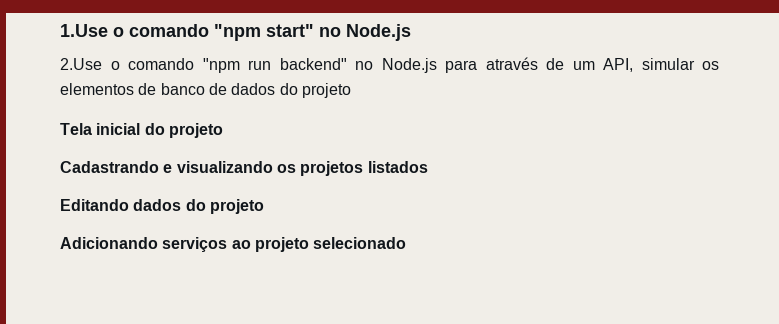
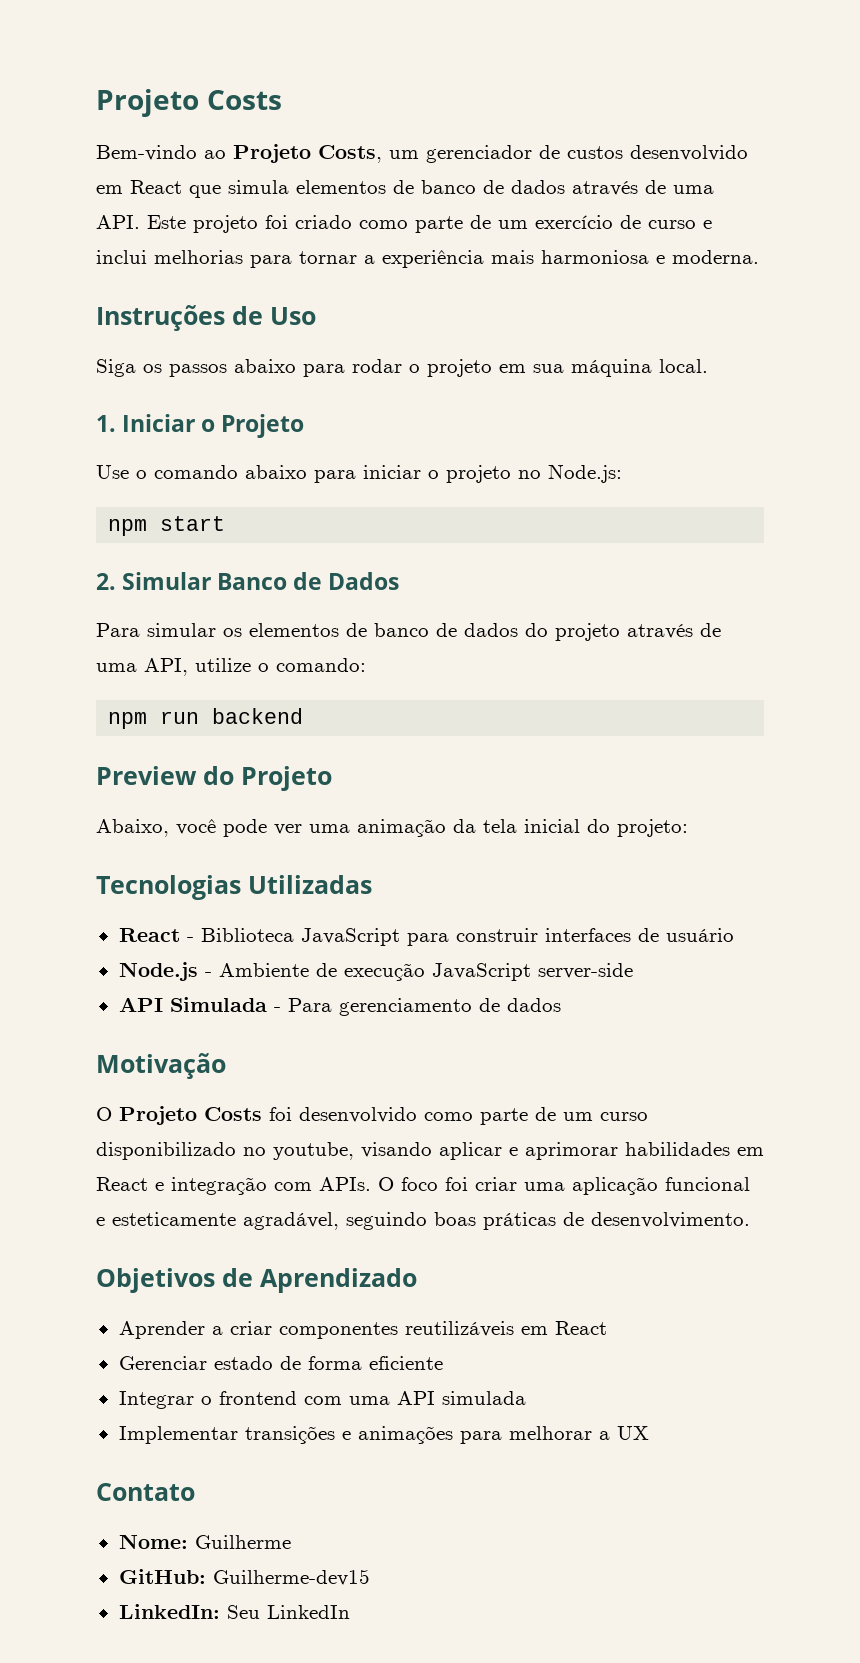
[60,24,411,41] [60,57,633,73] 1.Use o comando "npm start" no Node.js // 2.Use o comando "npm run backend" no Node.js para através de um API, -> [96,89,282,117] [96,144,748,163] [96,180,714,198] [96,215,712,233] [96,250,759,268] [96,305,316,331] [96,359,708,377] [96,414,305,438] [96,464,622,483] [108,516,226,536] [96,572,400,590] [96,623,140,637] Projeto Costs // Bem-vindo ao Projeto Costs, um gerenciador de custos desenvolvido em React que simula elementos de banco de dados através de uma API. Este projeto foi criado como parte de um exercício de curso e inclui melhorias para tornar a experiência mais harmoniosa e moderna. // Instruções de Uso // Siga os passos abaixo para rodar o projeto em sua máquina local. // 1. Iniciar o Projeto // Use o comando abaixo para iniciar o projeto no Node.js: // npm start // 2. Simular Banco de Dados // Para
[60,123,223,138] [60,161,428,176] [60,199,264,214] [60,237,407,252] // Tela inicial do projeto // Cadastrando e visualizando os projetos listados // Editando dados do projeto // Adicionando serviços ao projeto selecionado -> [627,623,721,639] [96,658,366,676] [108,708,304,729] [96,766,332,791] [96,819,688,837] [96,875,372,900] [118,928,734,946] [118,962,633,981] [118,997,561,1016] [96,1053,226,1079] [96,1106,648,1125] [96,1142,764,1160] [96,1177,750,1195] [96,1212,750,1230] [96,1268,417,1293] [118,1321,607,1339] [118,1356,443,1370] [118,1391,526,1409] [118,1426,649,1444] [96,1483,195,1501] [118,1534,291,1549] [118,1569,370,1586] [118,1604,350,1619] através de uma API, utilize o comando: // npm run backend // Preview do Projeto // Abaixo, você pode ver uma animação da tela inicial do projeto: // Tecnologias Utilizadas // React - Biblioteca JavaScript para construir interfaces de usuário // Node.js - Ambiente de execução JavaScript server-side // API Simulada - Para gerenciamento de dados // Motivação // O Projeto Costs foi desenvolvido como parte de um curso disponibilizado no youtube, visando aplicar e aprimorar habilidades em React e integração com APIs. O foco foi criar uma aplicação funcional e esteticamente agradável, seguindo boas práticas de desenvolvimento. // Objetivos de Aprendizado // Aprender a criar componentes reutilizáveis em React // Gerenciar estado de forma eficiente // Integrar o frontend com uma API simulada // Implementar transições e animações para melhorar a UX // Contato // Nome: Guilherme // GitHub: Guilherme-dev15 // LinkedIn: Seu LinkedIn

